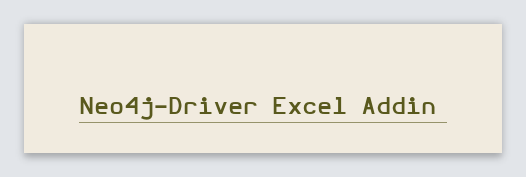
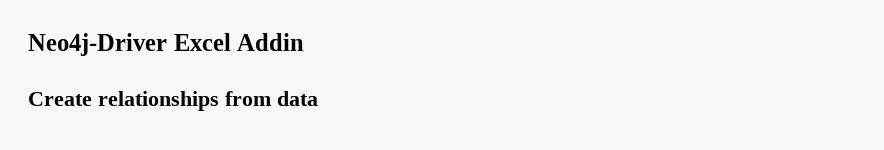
(436, 105) none -> [28,91,318,111] // Create relationships from data

